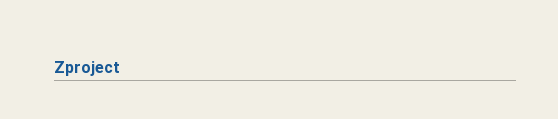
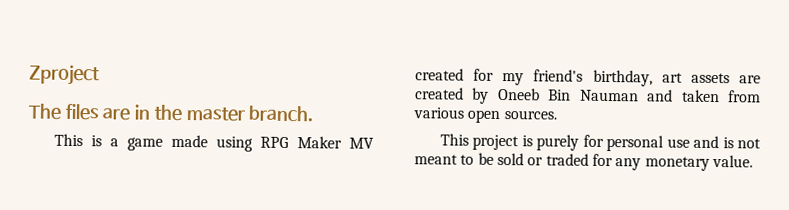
(120, 68) none -> [28,103,314,123] [54,133,374,152] [415,68,761,87] [415,87,761,104] [413,107,557,124] [440,133,761,152] [414,152,753,171] // The files are in the master branch. // This is a game made using RPG Maker MV created for my friend's birthday, art assets are created by Oneeb Bin Nauman and taken from various open sources. // This project is purely for personal use and is not meant to be sold or traded for any monetary value.

